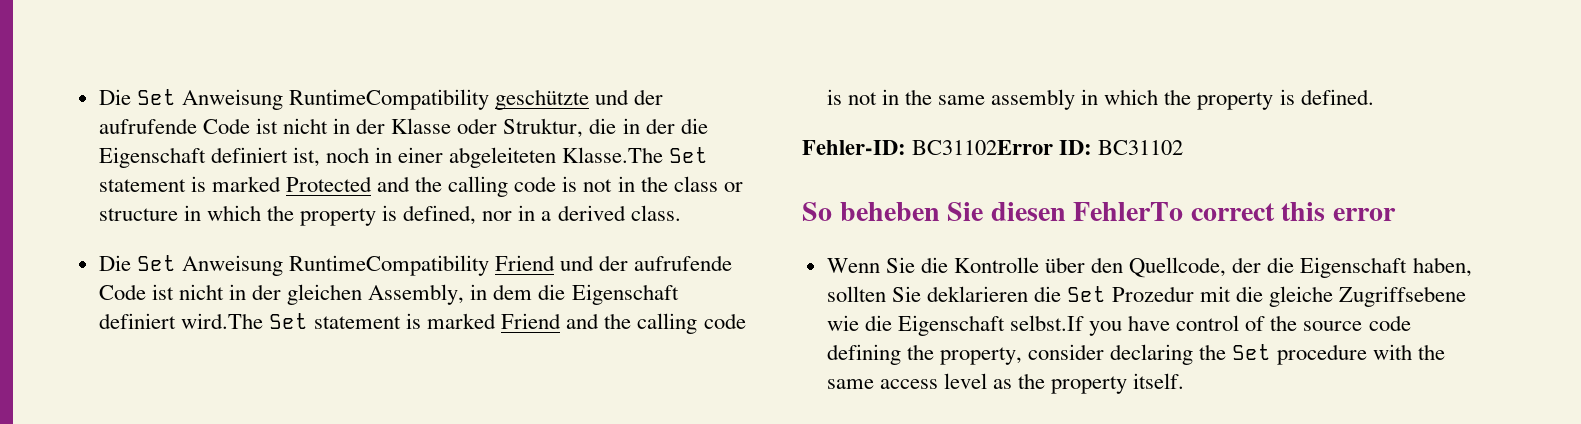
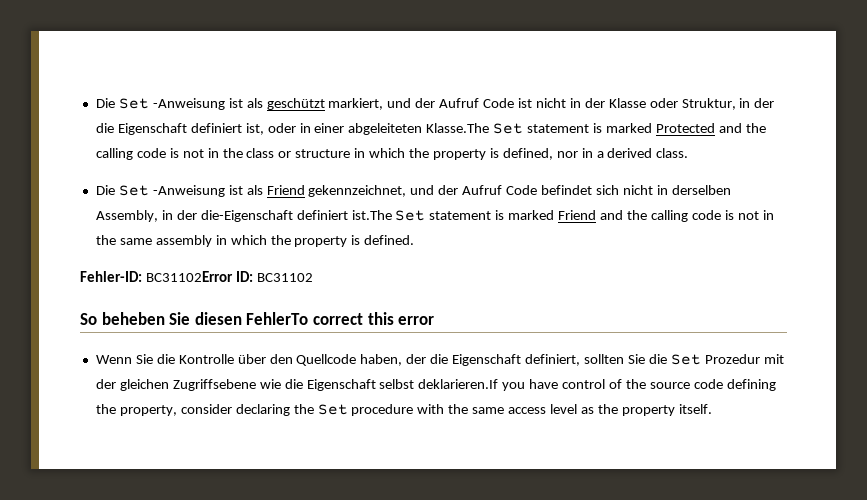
[98,89,664,110] [98,118,197,134] Die Set Anweisung RuntimeCompatibility geschützte und der aufrufende -> [95,98,480,110] Die Set -Anweisung ist als geschützt markiert, und der Aufruf
[589,118,617,134] die -> (736, 104) none
[325,147,369,163] noch -> [267,123,296,133] oder
[181,255,733,276] [98,284,679,305] [98,313,263,329] Anweisung RuntimeCompatibility Friend und der aufrufende Code ist nicht in der gleichen Assembly, in dem die Eigenschaft definiert wird.The -> [152,185,731,197] [95,210,392,222] -Anweisung ist als Friend gekennzeichnet, und der Aufruf Code befindet sich nicht in derselben Assembly, in der die-Eigenschaft definiert ist.The
[1129,257,1472,278] Quellcode, der die Eigenschaft haben, -> [296,354,581,366] Quellcode haben, der die Eigenschaft definiert,
[926,286,1028,302] deklarieren -> (645, 359) none
[1236,286,1334,307] die gleiche -> [95,379,169,391] der gleichen
[1009,315,1084,331] selbst.If -> [379,379,499,389] selbst deklarieren.If

